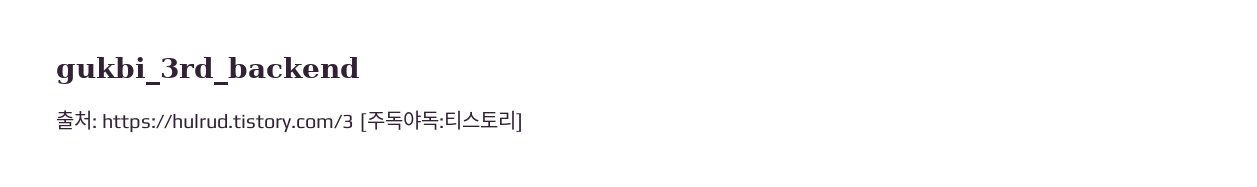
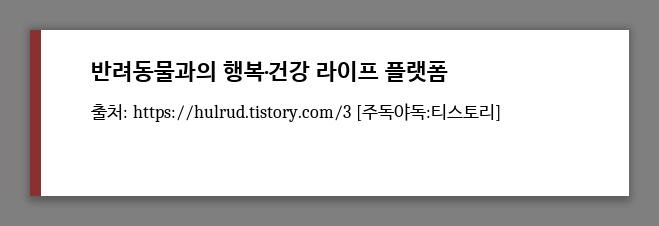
[56,57,360,85] gukbi_3rd_backend -> [91,61,449,83] 반려동물과의 행복·건강 라이프 플랫폼

